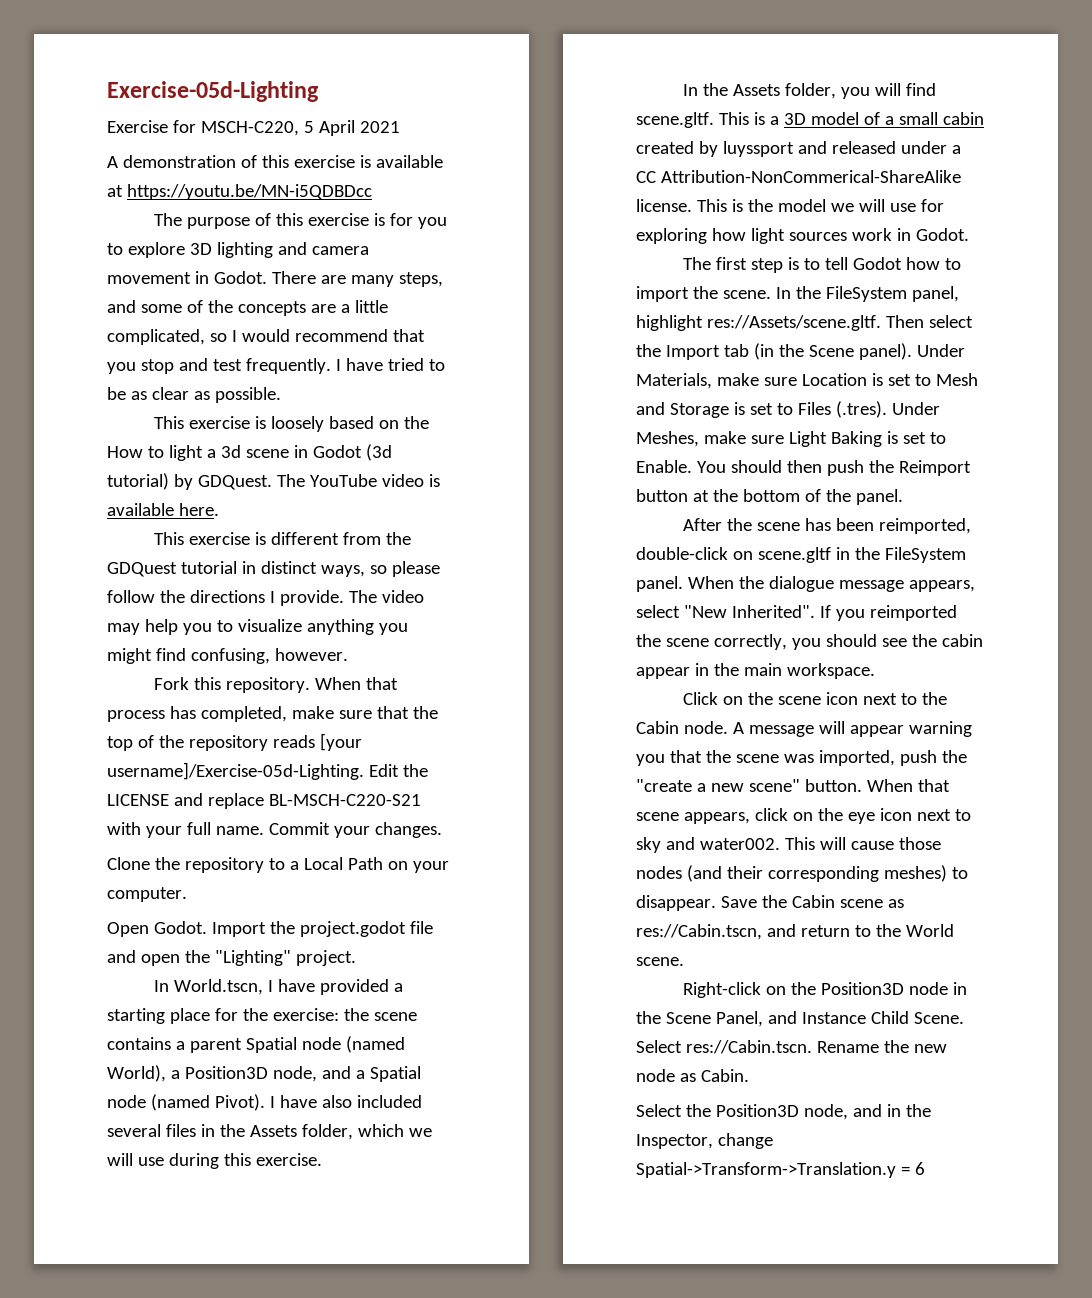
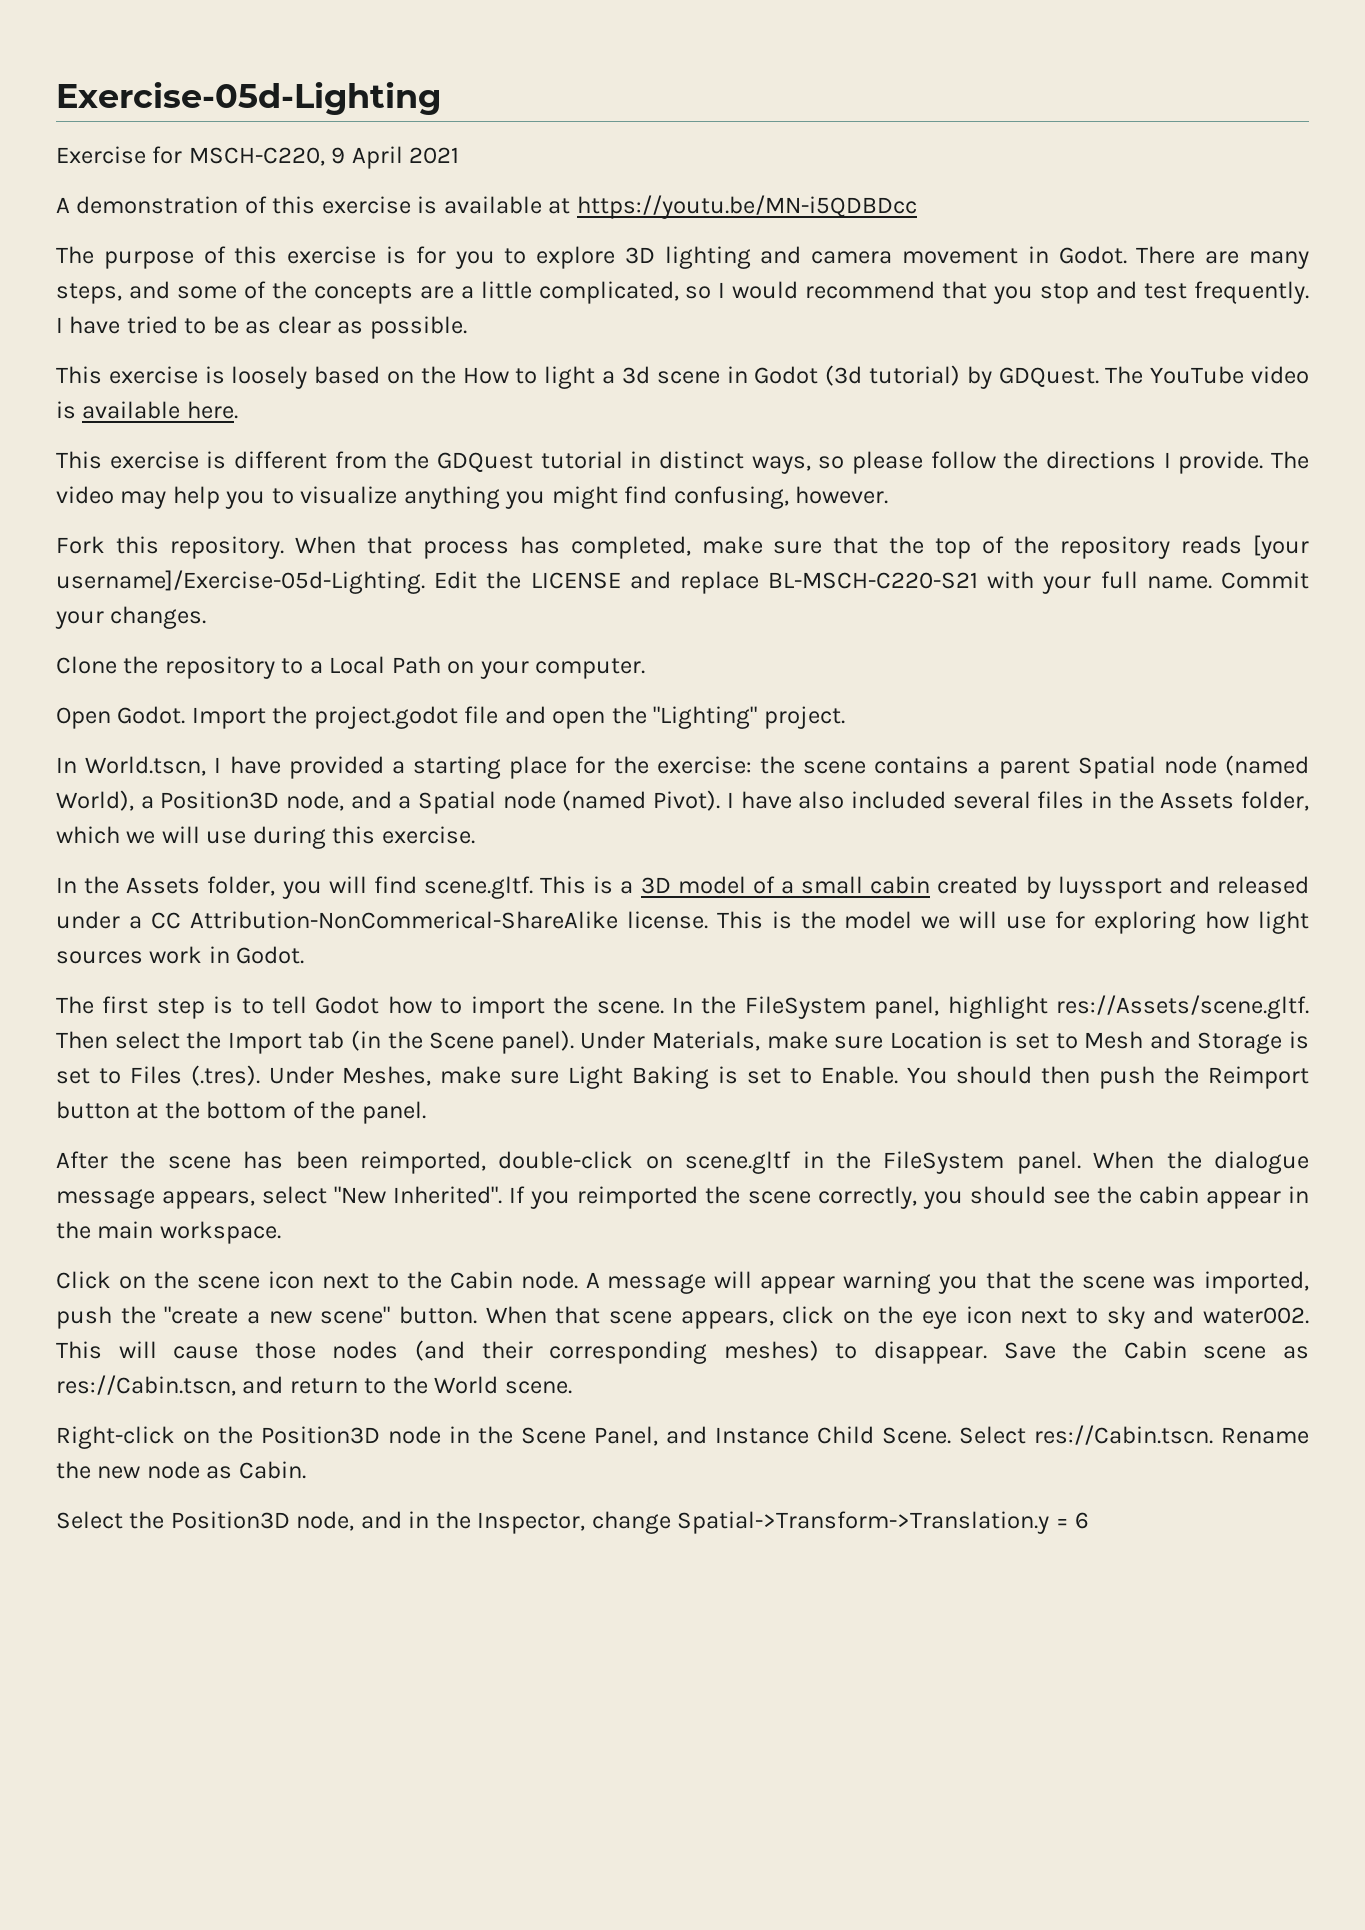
[303,121,314,133] 5 -> [331,147,346,164] 9

